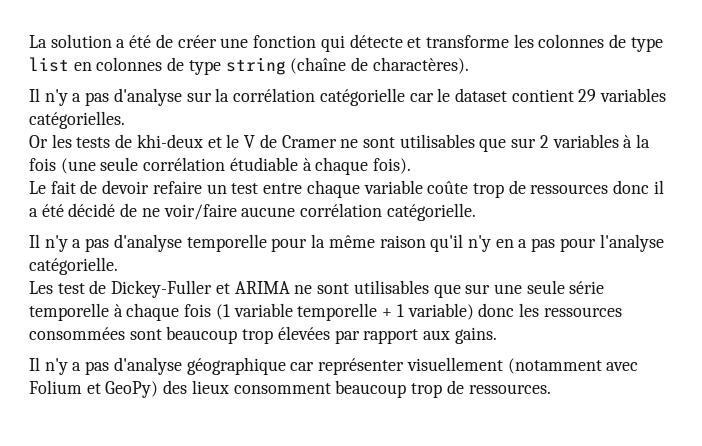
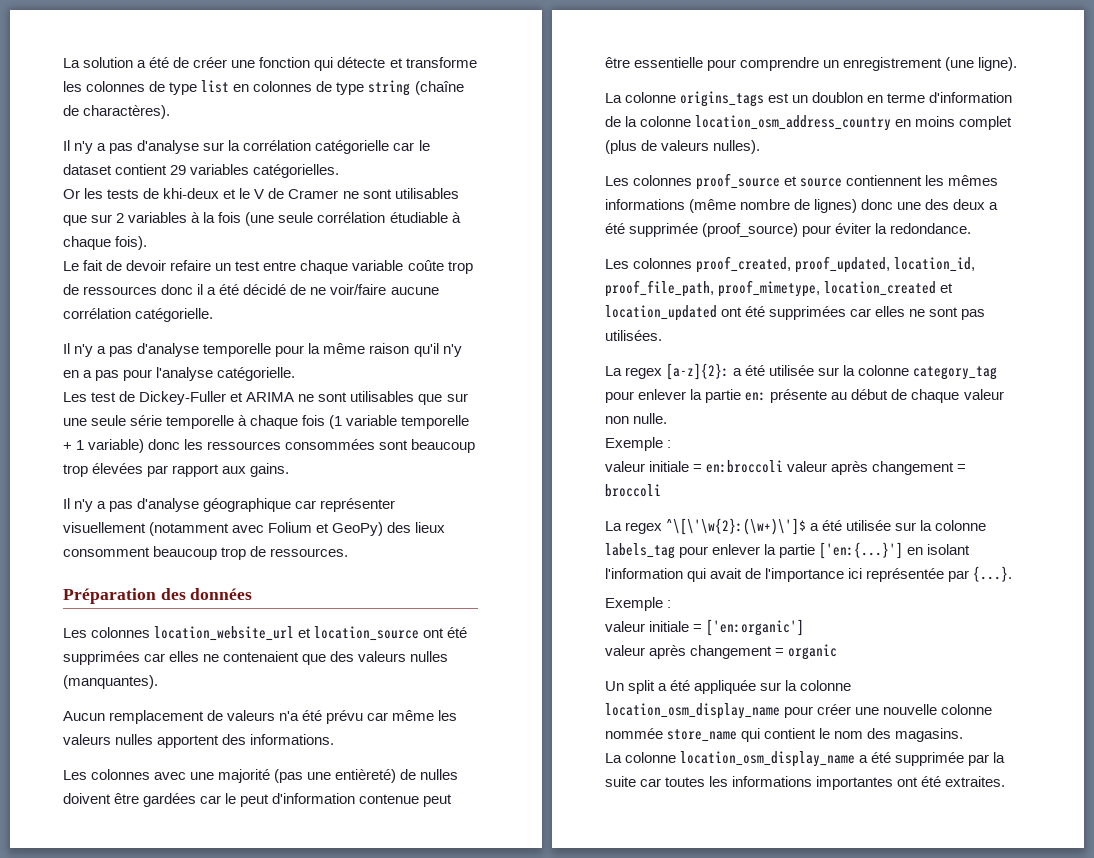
(551, 389) none -> [63,588,253,604] [63,626,468,641] [63,651,449,665] [63,675,158,689] [63,710,458,724] [63,734,335,748] [63,769,459,783] [63,793,453,807] [605,57,1018,71] [605,91,1013,107] [605,115,1013,131] [605,140,761,154] [605,173,999,190] [605,199,999,213] [605,223,972,237] [605,256,976,273] [605,280,954,297] [605,305,986,321] [605,330,662,341] [605,363,998,380] [605,389,1004,403] [605,413,668,424] [605,437,672,451] [605,460,967,475] [605,484,661,497] [605,518,987,535] [605,542,971,559] [605,566,1013,582] [605,597,672,611] [605,619,805,636] [605,644,838,660] [605,680,852,694] [605,703,993,719] [605,728,964,742] [605,751,1006,767] [605,776,1006,790] // Préparation des données // Les colonnes location_website_url et location_source ont été supprimées car elles ne contenaient que des valeurs nulles (manquantes). // Aucun remplacement de valeurs n'a été prévu car même les valeurs nulles apportent des informations. // Les colonnes avec une majorité (pas une entièreté) de nulles doivent être gardées car le peut d'information contenue peut être essentielle pour comprendre un enregistrement (une ligne). // La colonne origins_tags est un doublon en terme d'information de la colonne location_osm_address_country en moins complet (plus de valeurs nulles). // Les colonnes proof_source et source contiennent les mêmes informations (même nombre de lignes) donc une des deux a été supprimée (proof_source) pour éviter la redondance. // Les colonnes proof_created, proof_updated, location_id, proof_file_path, proof_mimetype, location_created et location_updated ont été supprimées car elles ne sont pas utilisées. // La regex [a-z]{2}: a été utilisée sur la colonne category_tag pour enlever la partie en: présente au début de chaque valeur non nulle. // Exemple : // valeur initiale = en:broccoli valeur après changement = broccoli // La regex ^\[\'\w{2}:(\w+)\']$ a été utilisée sur la colonne labels_tag pour enlever la partie ['en:{...}'] en isolant l'information qui avait de l'importance ici représentée par {...}. // Exemple : // valeur initiale = ['en:organic'] // valeur après changement = organic // Un split a été appliquée sur la colonne location_osm_display_name pour créer une nouvelle colonne nommée store_name qui contient le nom des magasins. // La colonne location_osm_display_name a été supprimée par la suite car toutes les informations importantes ont été extraites.

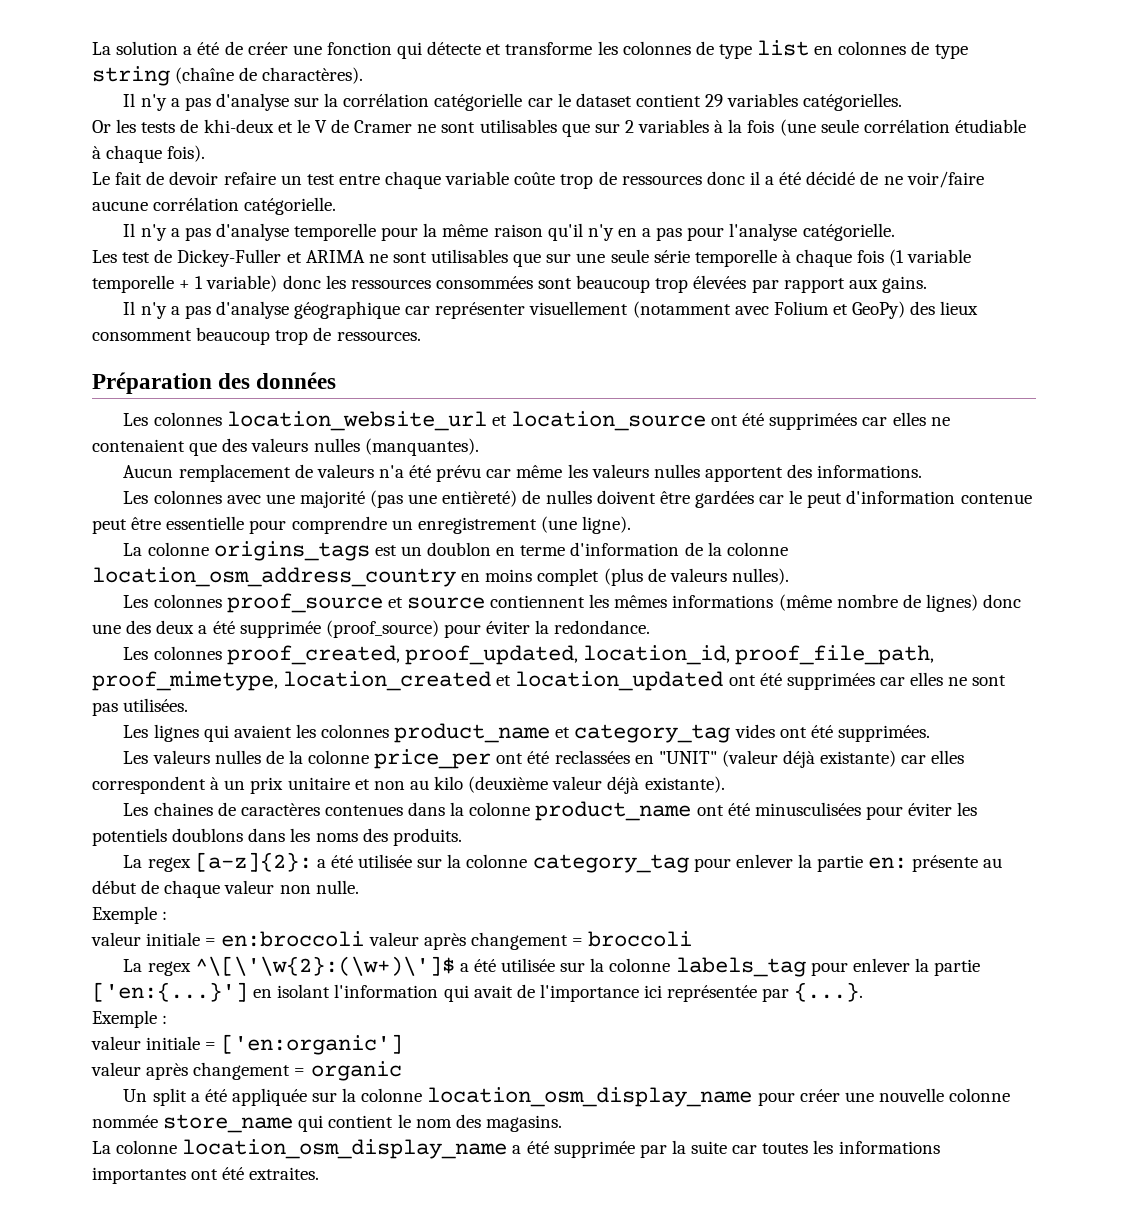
(662, 335) none -> [123,723,930,743] [123,749,965,769] [92,776,725,794] [123,801,978,821] [92,828,462,846] // Les lignes qui avaient les colonnes product_name et category_tag vides ont été supprimées. // Les valeurs nulles de la colonne price_per ont été reclassées en "UNIT" (valeur déjà existante) car elles correspondent à un prix unitaire et non au kilo (deuxième valeur déjà existante). // Les chaines de caractères contenues dans la colonne product_name ont été minusculisées pour éviter les potentiels doublons dans les noms des produits.

